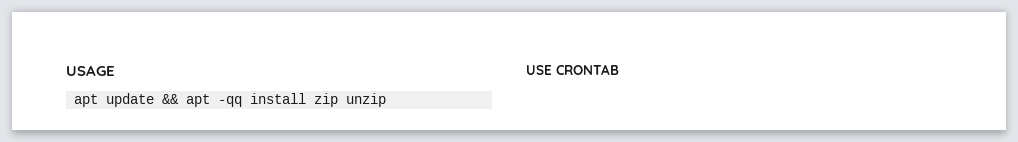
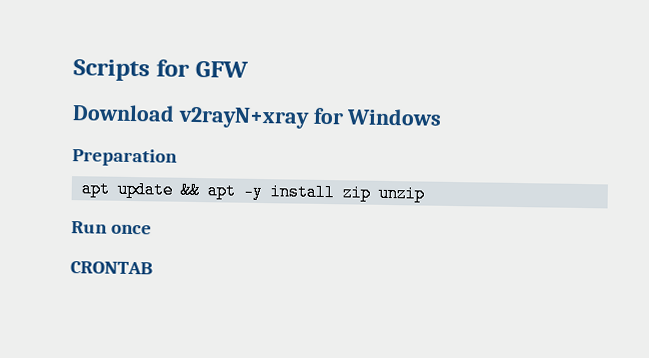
[66,65,115,76] USAGE -> [73,59,249,82] [72,104,443,129] [72,148,178,167] Scripts for GFW // Download v2rayN+xray for Windows // Preparation
[217,96,242,107] -qq -> [242,182,263,201] -y
[526,65,552,75] USE -> [71,221,152,235] Run once //

